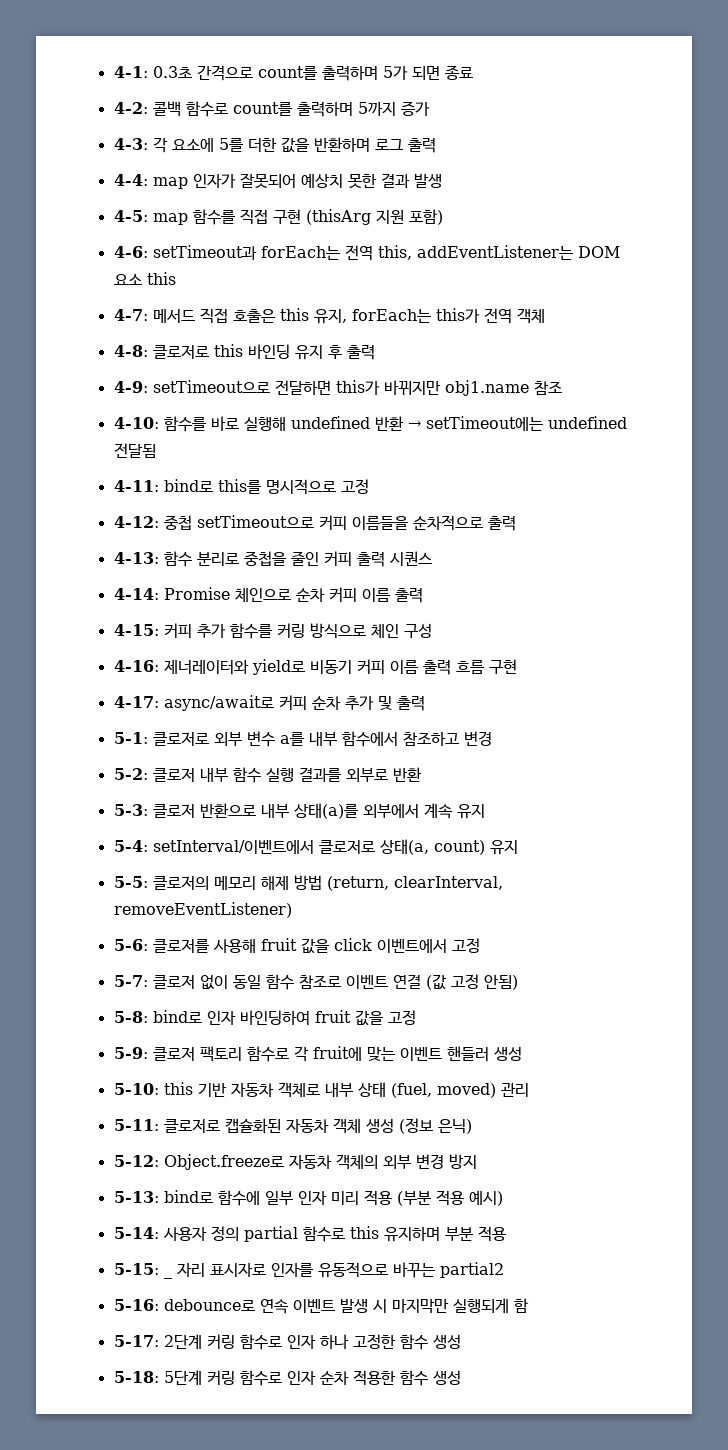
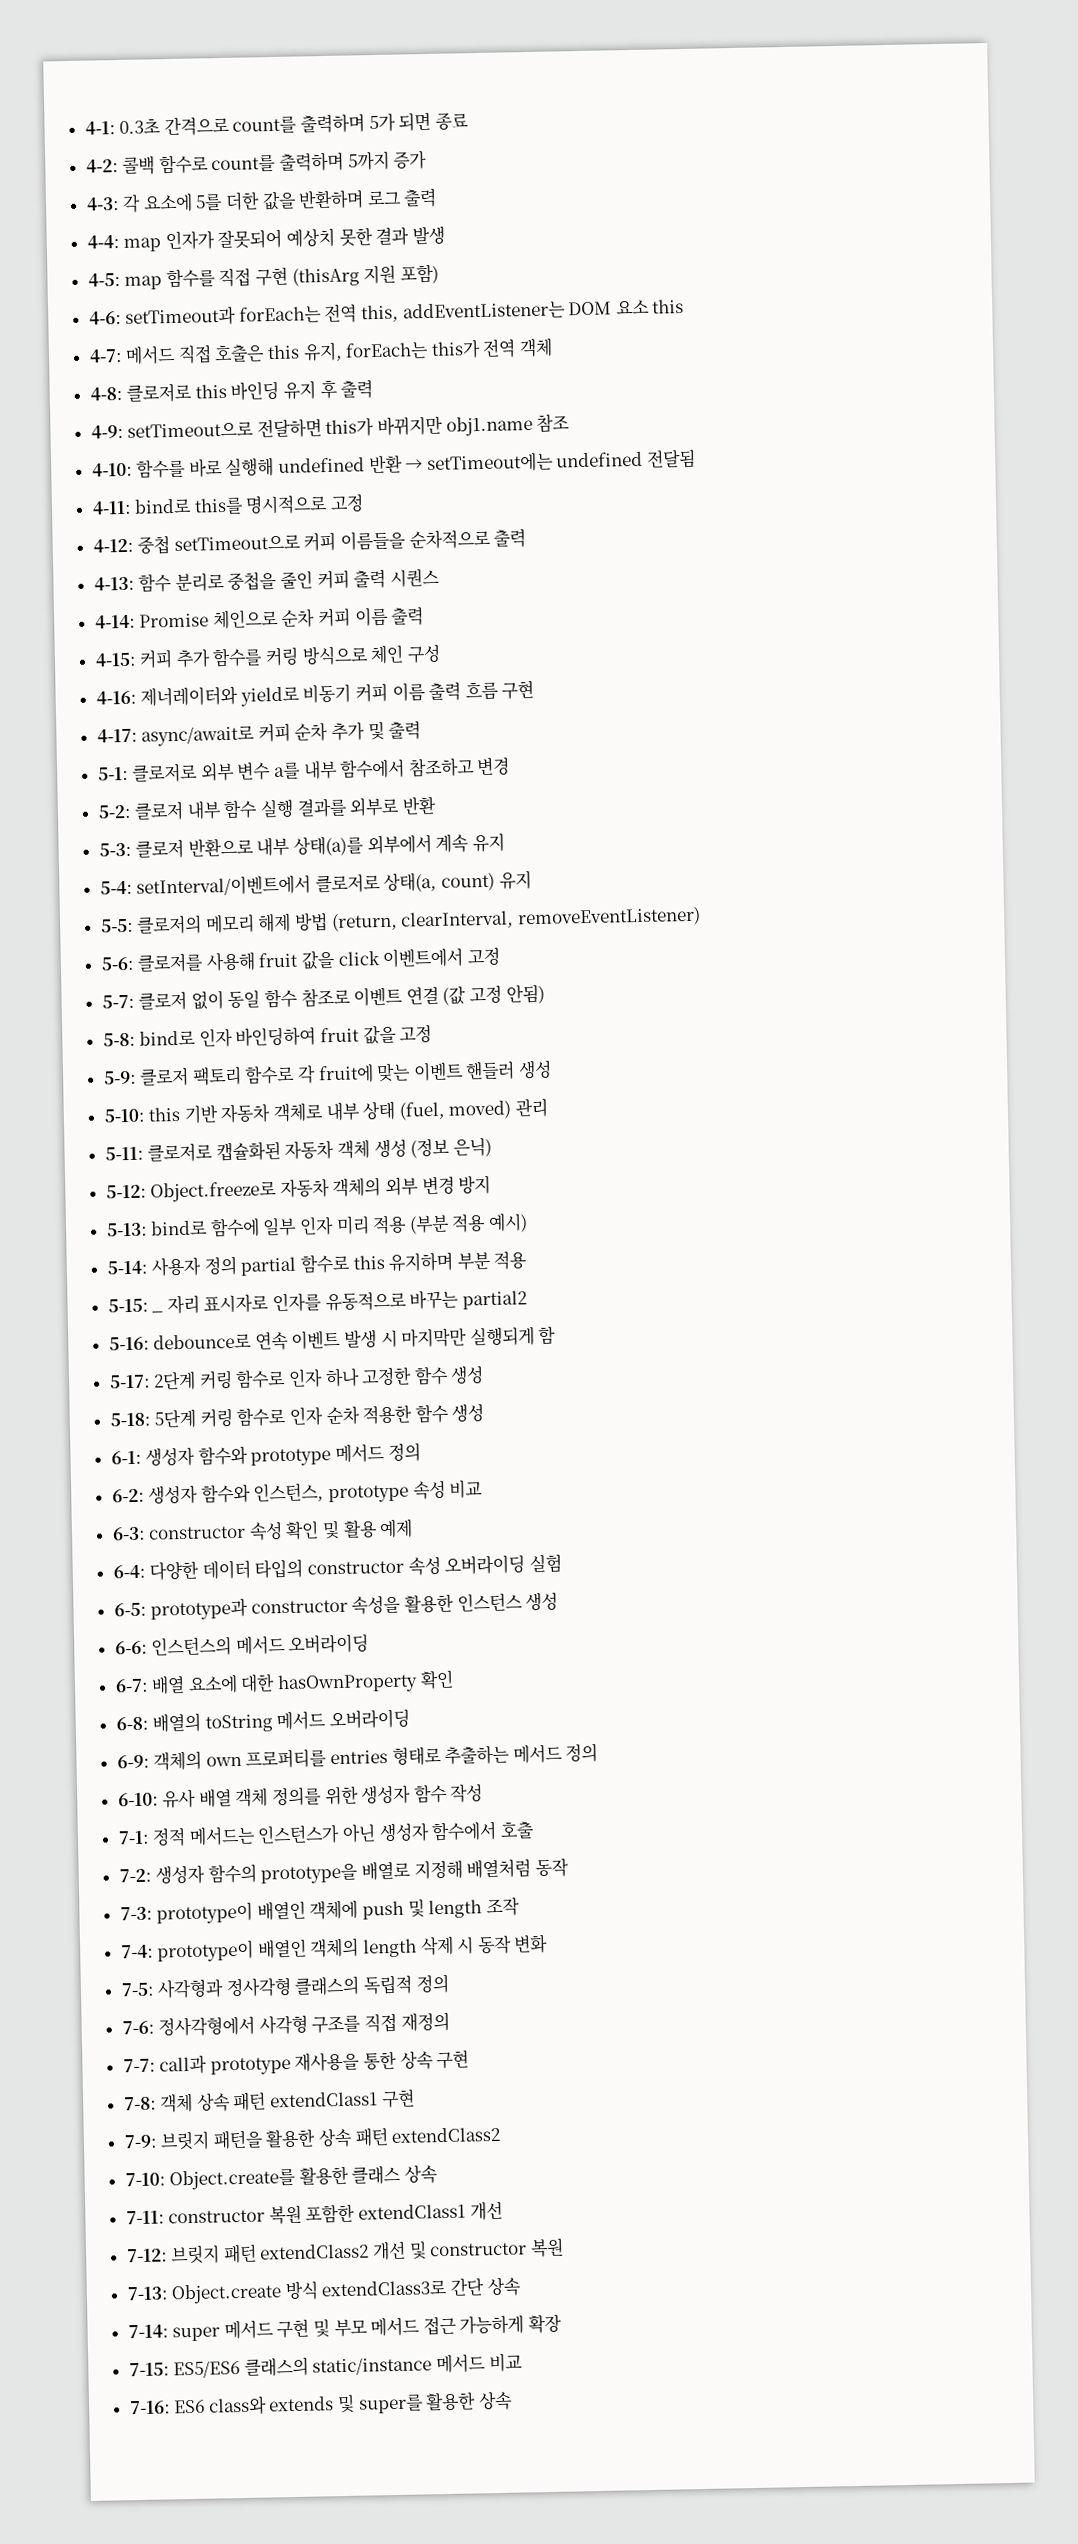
(461, 1377) none -> [110,1442,421,1467] [111,1479,484,1505] [111,1518,414,1541] [112,1554,562,1581] [113,1591,559,1621] [114,1633,370,1657] [114,1669,454,1695] [115,1708,411,1733] [116,1742,599,1771] [117,1783,484,1809] [117,1820,535,1847] [118,1858,569,1885] [119,1897,520,1925] [120,1933,549,1963] [120,1973,450,1999] [121,2011,450,2037] [122,2049,470,2076] [123,2088,415,2113] [123,2126,501,2151] [124,2165,439,2191] [125,2200,503,2225] [126,2237,564,2265] [126,2277,522,2305] [127,2314,563,2342] [128,2352,523,2379] [128,2391,513,2416] // 6-1: 생성자 함수와 prototype 메서드 정의 // 6-2: 생성자 함수와 인스턴스, prototype 속성 비교 // 6-3: constructor 속성 확인 및 활용 예제 // 6-4: 다양한 데이터 타입의 constructor 속성 오버라이딩 실험 // 6-5: prototype과 constructor 속성을 활용한 인스턴스 생성 // 6-6: 인스턴스의 메서드 오버라이딩 // 6-7: 배열 요소에 대한 hasOwnProperty 확인 // 6-8: 배열의 toString 메서드 오버라이딩 // 6-9: 객체의 own 프로퍼티를 entries 형태로 추출하는 메서드 정의 // 6-10: 유사 배열 객체 정의를 위한 생성자 함수 작성 // 7-1: 정적 메서드는 인스턴스가 아닌 생성자 함수에서 호출 // 7-2: 생성자 함수의 prototype을 배열로 지정해 배열처럼 동작 // 7-3: prototype이 배열인 객체에 push 및 length 조작 // 7-4: prototype이 배열인 객체의 length 삭제 시 동작 변화 // 7-5: 사각형과 정사각형 클래스의 독립적 정의 // 7-6: 정사각형에서 사각형 구조를 직접 재정의 // 7-7: call과 prototype 재사용을 통한 상속 구현 // 7-8: 객체 상속 패턴 extendClass1 구현 // 7-9: 브릿지 패턴을 활용한 상속 패턴 extendClass2 // 7-10: Object.create를 활용한 클래스 상속 // 7-11: constructor 복원 포함한 extendClass1 개선 // 7-12: 브릿지 패턴 extendClass2 개선 및 constructor 복원 // 7-13: Object.create 방식 extendClass3로 간단 상속 // 7-14: super 메서드 구현 및 부모 메서드 접근 가능하게 확장 // 7-15: ES5/ES6 클래스의 static/instance 메서드 비교 // 7-16: ES6 class와 extends 및 super를 활용한 상속

